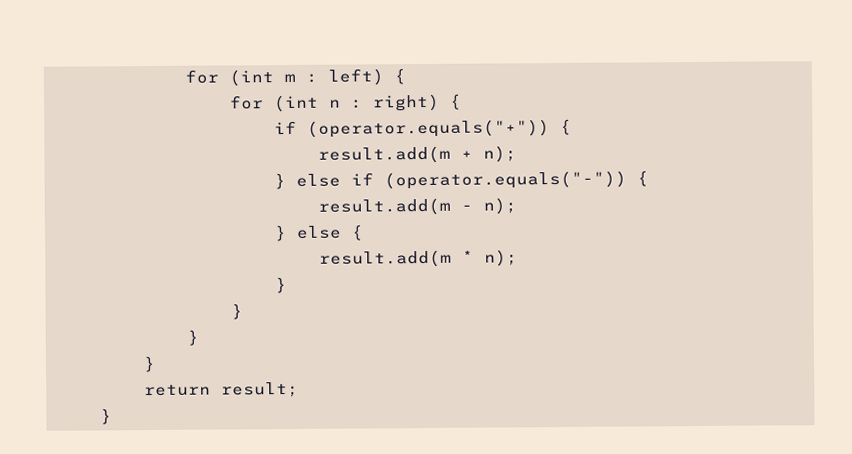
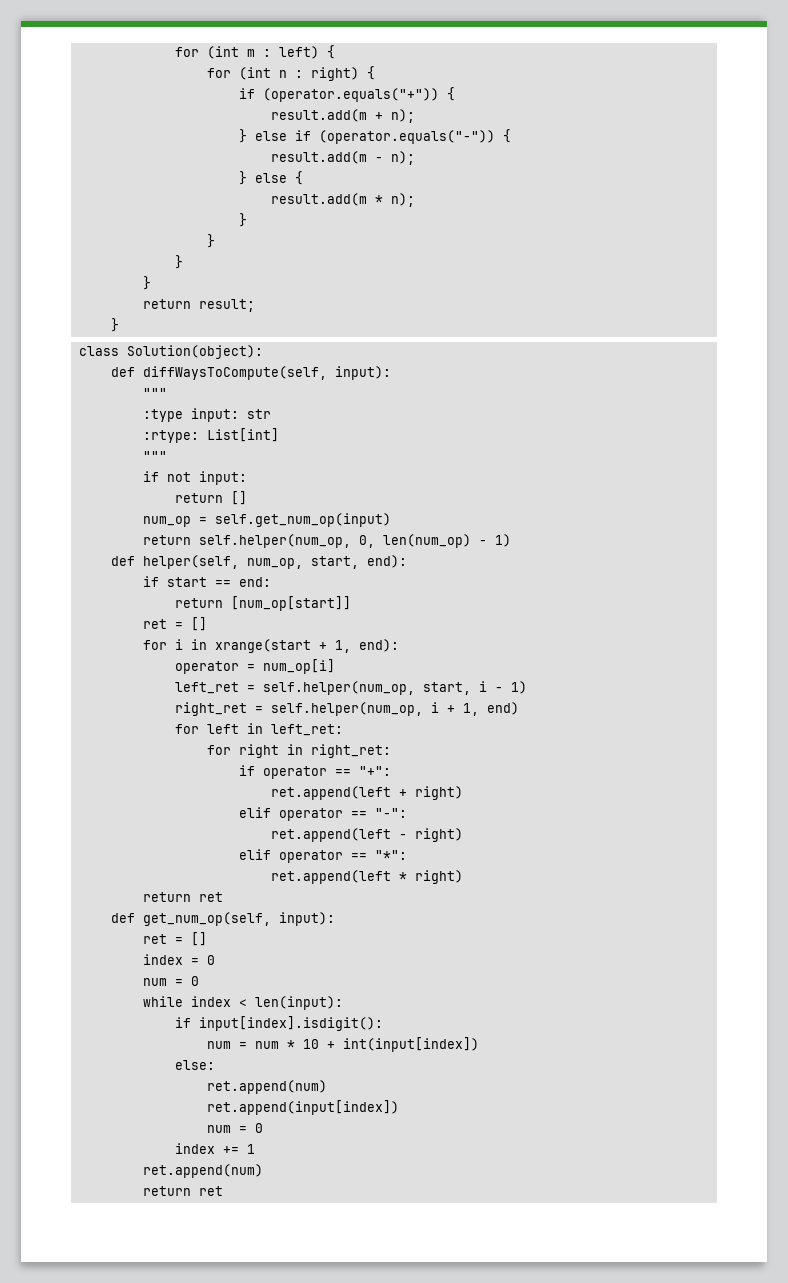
(112, 416) none -> [78,345,263,359] [110,366,391,380] [142,388,167,398] [142,408,271,422] [142,428,279,443] [142,451,167,461] [142,471,247,485] [174,491,247,505] [142,513,391,527] [142,534,511,548] [110,555,407,569] [142,576,271,587] [174,596,351,611] [142,617,207,631] [142,639,399,653] [174,659,335,674] [174,681,527,695] [174,702,519,716] [174,723,343,736] [206,744,391,758] [238,765,391,779] [270,786,463,800] [238,807,407,821] [270,828,463,842] [238,849,407,863] [270,870,463,884] [142,892,223,902] [110,912,335,926] [142,932,207,946] [142,954,215,965] [142,976,199,986] [142,996,343,1010] [174,1016,383,1031] [206,1037,479,1052] [174,1060,215,1070] [206,1080,327,1094] [206,1100,399,1115] [206,1123,263,1133] [174,1143,255,1154] [142,1164,263,1178] [142,1186,223,1196] // class Solution(object): // def diffWaysToCompute(self, input): // """ // :type input: str // :rtype: List[int] // """ // if not input: // return [] // num_op = self.get_num_op(input) // return self.helper(num_op, 0, len(num_op) - 1) // def helper(self, num_op, start, end): // if start == end: // return [num_op[start]] // ret = [] // for i in xrange(start + 1, end): // operator = num_op[i] // left_ret = self.helper(num_op, start, i - 1) // right_ret = self.helper(num_op, i + 1, end) // for left in left_ret: // for right in right_ret: // if operator == "+": // ret.append(left + right) // elif operator == "-": // ret.append(left - right) // elif operator == "*": // ret.append(left * right) // return ret // def get_num_op(self, input): // ret = [] // index = 0 // num = 0 // while index < len(input): // if input[index].isdigit(): // num = num * 10 + int(input[index]) // else: // ret.append(num) // ret.append(input[index]) // num = 0 // index += 1 // ret.append(num) // return ret

